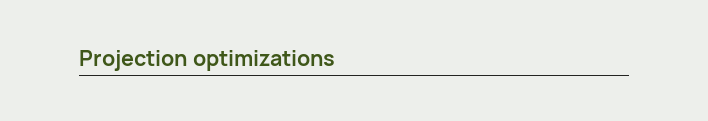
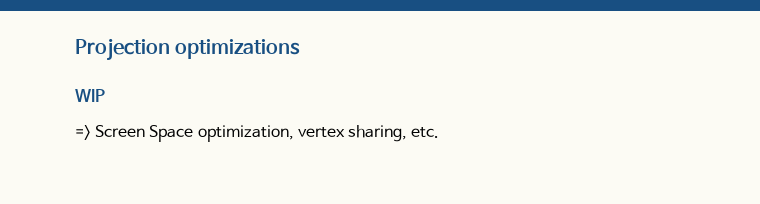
(335, 60) none -> [75,89,105,102] [75,125,440,142] // WIP // => Screen Space optimization, vertex sharing, etc.

